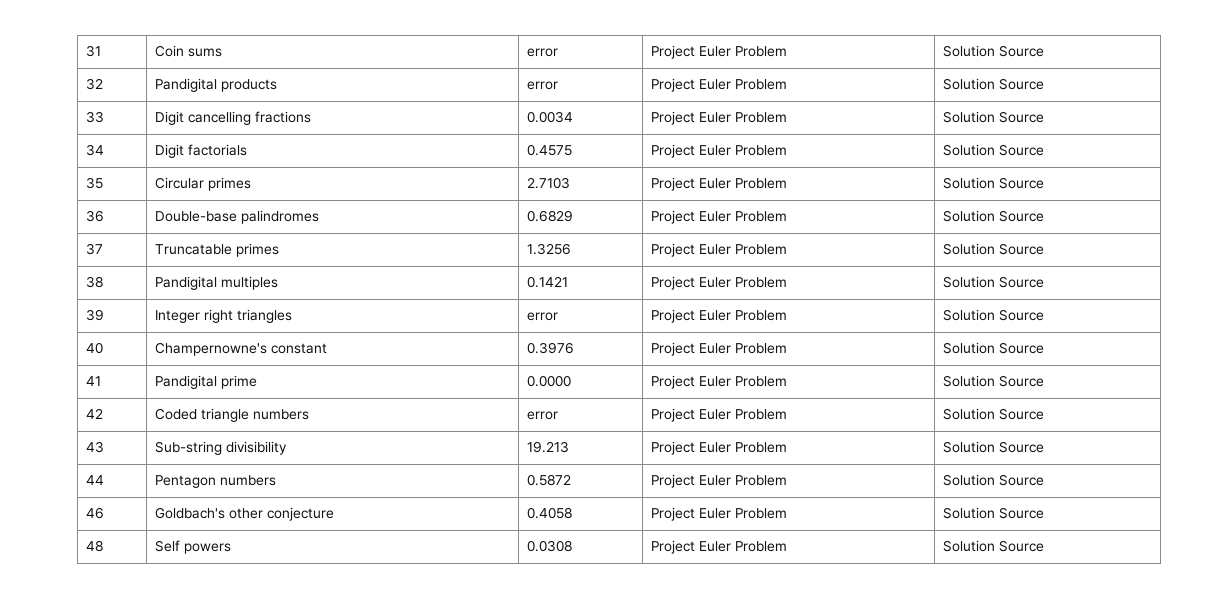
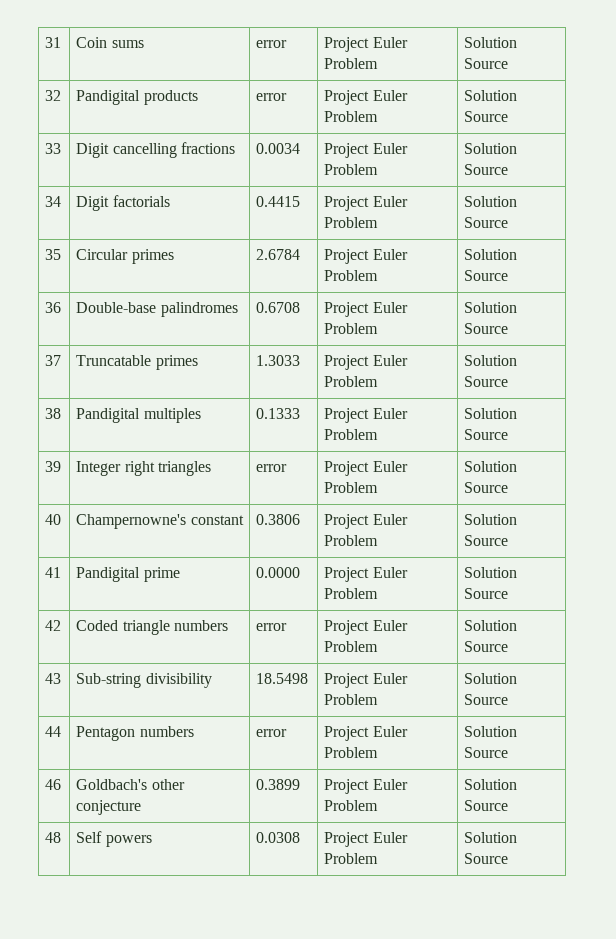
[527,144,573,156] 0.4575 -> [256,196,301,207] 0.4415
[527,177,571,189] 2.7103 -> [256,249,301,260] 2.6784
[527,210,574,222] 0.6829 -> [256,302,301,313] 0.6708
[527,243,572,255] 1.3256 -> [256,355,301,366] 1.3033
[527,276,569,288] 0.1421 -> [256,408,301,419] 0.1333
[527,342,575,354] 0.3976 -> [256,514,301,525] 0.3806
[527,441,570,453] 19.213 -> [256,673,309,684] 18.5498
[527,474,572,486] 0.5872 -> [256,729,288,737] error
[527,507,573,519] 0.4058 -> [256,779,301,790] 0.3899

